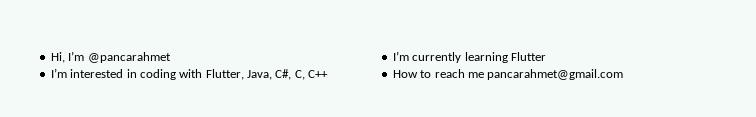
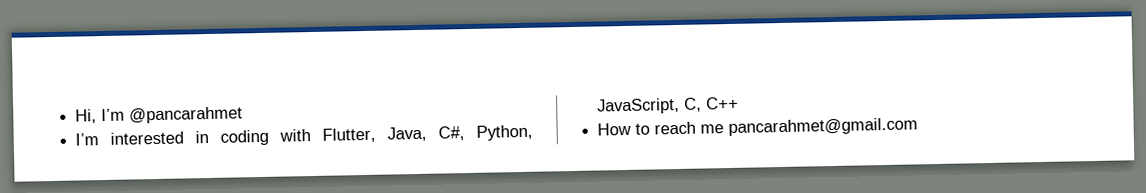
(292, 74) none -> [475,124,533,141] [597,97,681,115] Python, JavaScript,
[392,51,546,63] // I’m currently learning Flutter -> (740, 103) none

